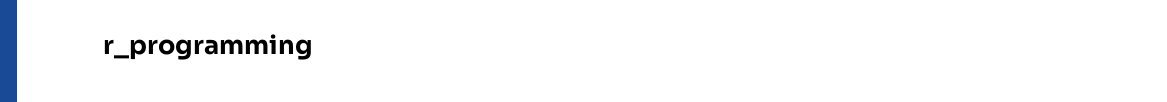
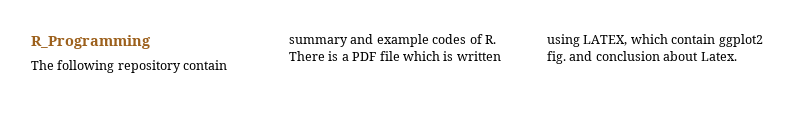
[103,34,313,60] r_programming -> [31,35,151,49] [31,60,228,73] [289,34,496,47] [289,51,501,61] [547,34,763,47] [547,51,737,64] R_Programming // The following repository contain summary and example codes of R. There is a PDF file which is written using LATEX, which contain ggplot2 fig. and conclusion about Latex.

